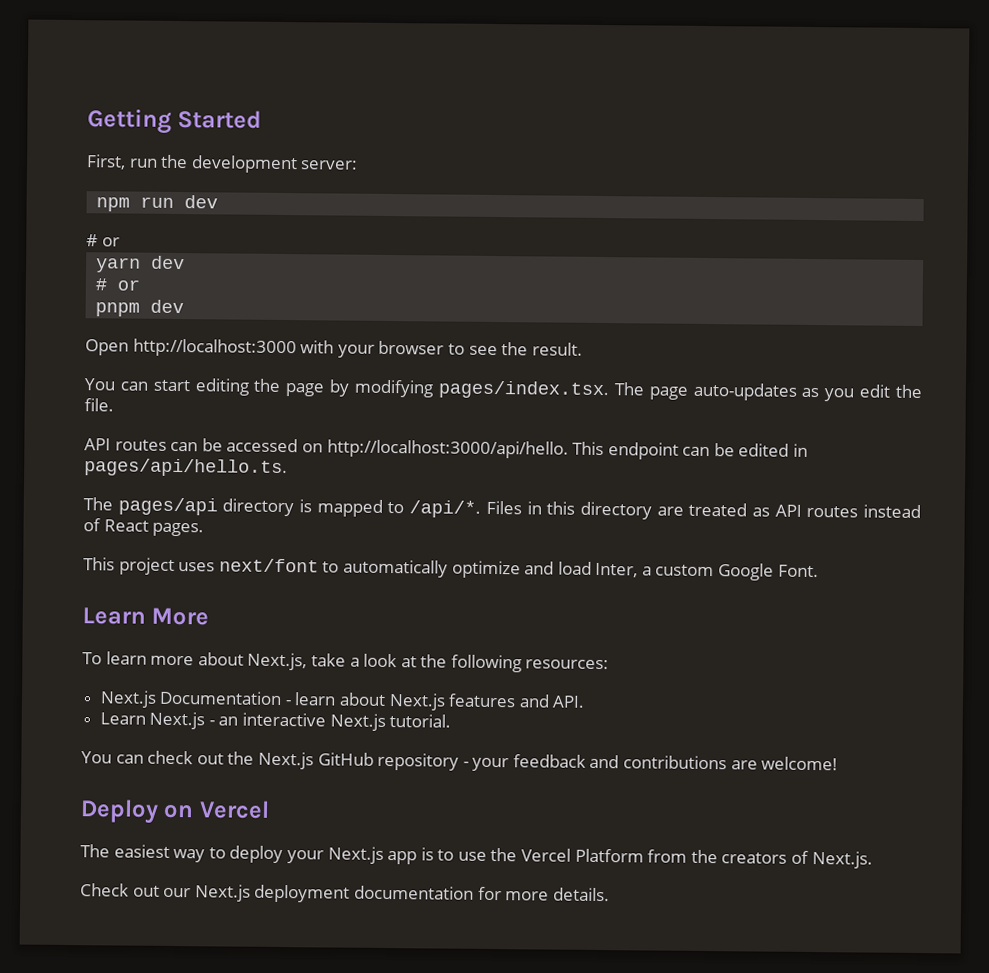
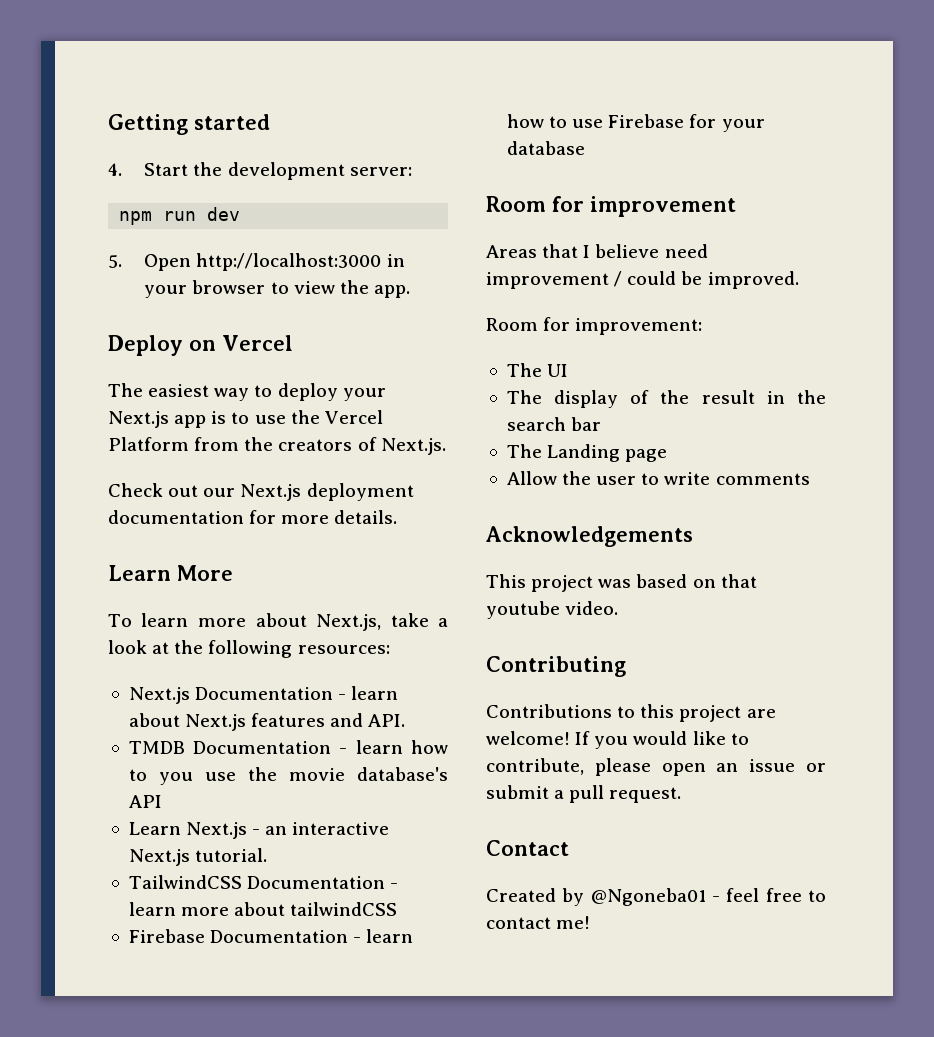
[177,109,263,129] [86,154,158,170] Started // First, run -> [194,114,270,130] [108,163,189,176] started // 4. Start
[86,234,120,247] [96,255,186,273] [95,278,141,291] [95,299,185,317] # or // yarn dev // # or // pnpm dev // -> [108,255,122,268] 5.
[300,340,335,354] with -> [386,254,405,267] in
[468,342,583,356] [84,378,922,402] [84,398,114,412] [84,438,809,460] [84,458,288,478] [83,497,921,520] [83,518,205,537] [83,557,819,581] [82,607,210,626] [82,651,610,673] [99,690,586,711] [99,711,452,731] [81,750,839,772] see the result. // You can start editing the page by modifying pages/index.tsx. The page auto-updates as you edit the file. // API routes can be accessed on http://localhost:3000/api/hello. This endpoint can be edited in pages/api/hello.ts. // The pages/api directory is mapped to /api/*. Files in this directory are treated as API routes instead of React pages. // This project uses next/font to automatically optimize and load Inter, a custom Google Font. // Learn More // To learn more about Next.js, take a look at the following resources: // Next.js Documentation - learn about Next.js features and API. // Learn Next.js - an interactive Next.js tutorial. // You can check out the Next.js GitHub repository - your feedback and contributions are welcome! -> [293,280,410,298] view the app.
(610, 894) none -> [108,565,233,581] [108,613,448,631] [108,640,390,658] [128,686,399,704] [128,713,406,731] [128,740,449,754] [128,767,449,785] [128,795,162,808] [128,822,390,839] [128,848,268,866] [128,875,399,889] [128,902,398,916] [128,929,414,943] [506,114,765,132] [506,141,585,155] [486,196,736,217] [486,244,708,258] [486,271,799,289] [486,317,703,335] [506,363,569,377] [506,390,826,408] [506,417,602,431] [506,444,668,462] [506,471,810,485] [486,526,693,547] [486,574,757,592] [486,601,619,619] [486,656,626,677] [486,704,776,722] [486,731,749,749] [486,758,826,776] [486,785,682,803] [486,840,569,856] [486,888,826,906] [486,916,591,929] // Learn More // To learn more about Next.js, take a look at the following resources: // Next.js Documentation - learn about Next.js features and API. // TMDB Documentation - learn how to you use the movie database's API // Learn Next.js - an interactive Next.js tutorial. // TailwindCSS Documentation - learn more about tailwindCSS // Firebase Documentation - learn how to use Firebase for your database // Room for improvement // Areas that I believe need improvement / could be improved. // Room for improvement: // The UI // The display of the result in the search bar // The Landing page // Allow the user to write comments // Acknowledgements // This project was based on that youtube video. // Contributing // Contributions to this project are welcome! If you would like to contribute, please open an issue or submit a pull request. // Contact // Created by @Ngoneba01 - feel free to contact me!

